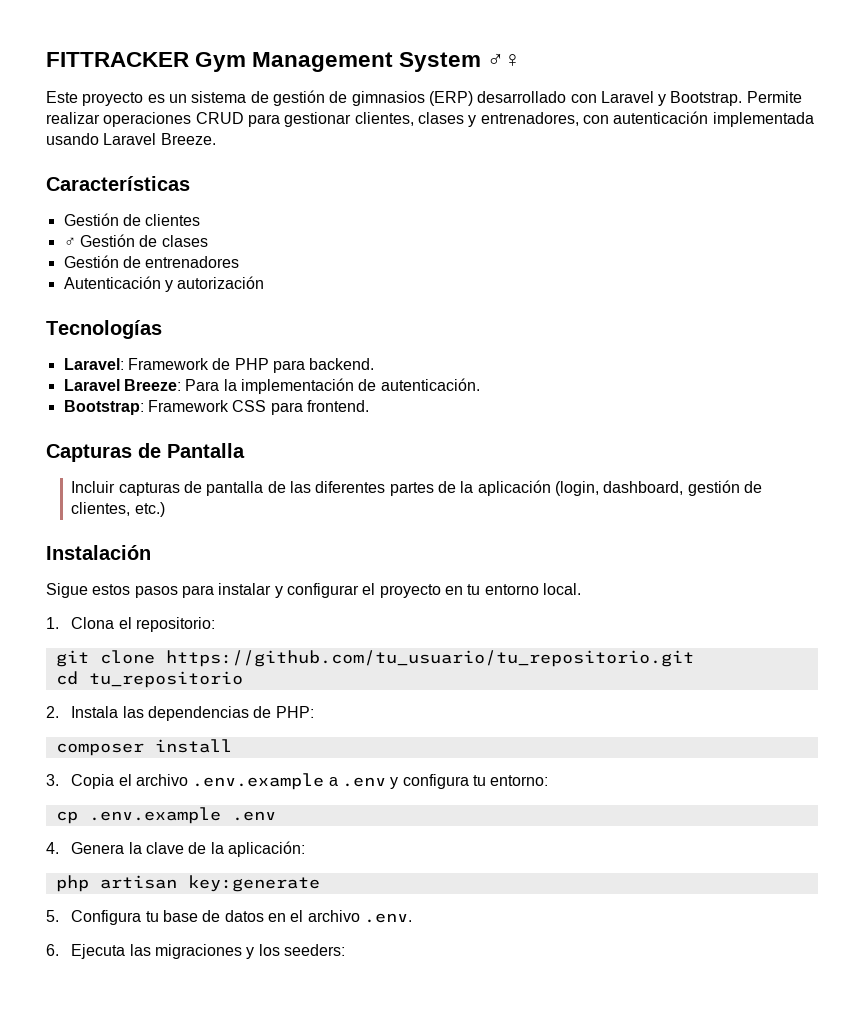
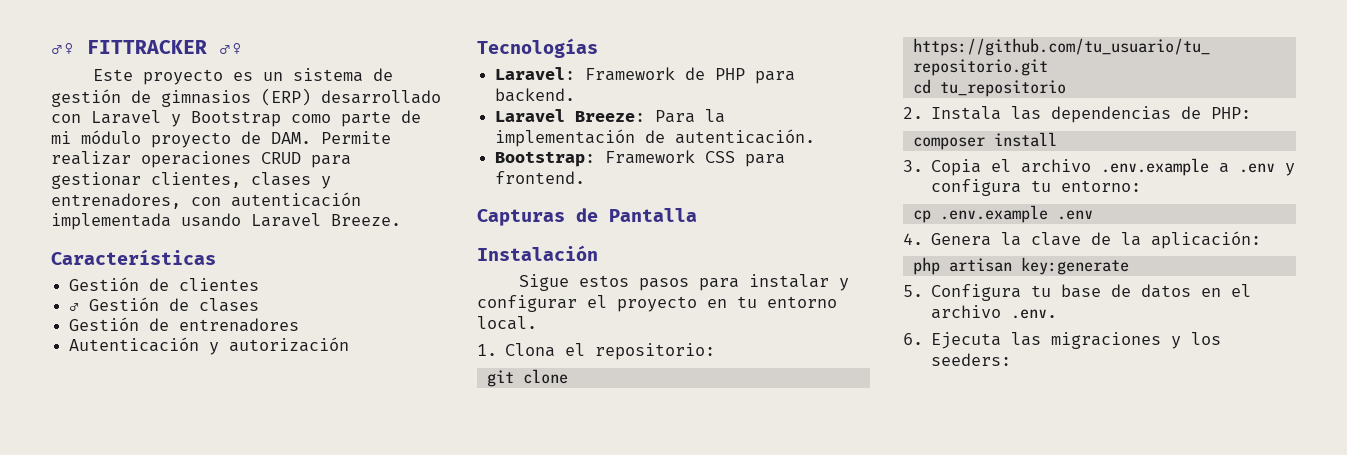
[46,52,482,72] FITTRACKER Gym Management System -> [51,40,207,54] ♂♀ FITTRACKER
[670,91,743,106] Bootstrap. -> [191,110,421,127] [51,130,311,148] Bootstrap como parte de mi módulo proyecto de DAM.
[71,480,762,496] [71,502,165,517] // Incluir capturas de pantalla de las diferentes partes de la aplicación (login, dashboard, gestión de clientes, etc.) -> (697, 215) none

